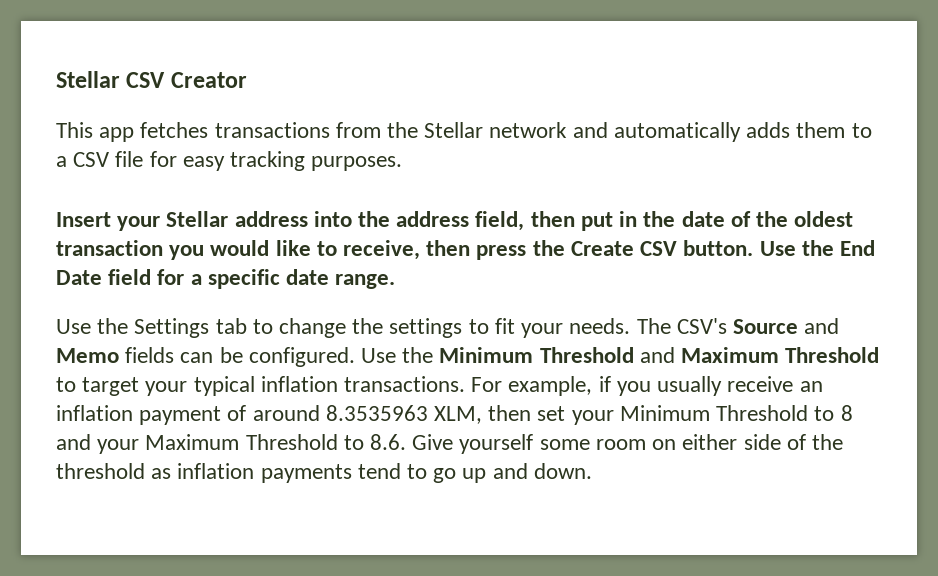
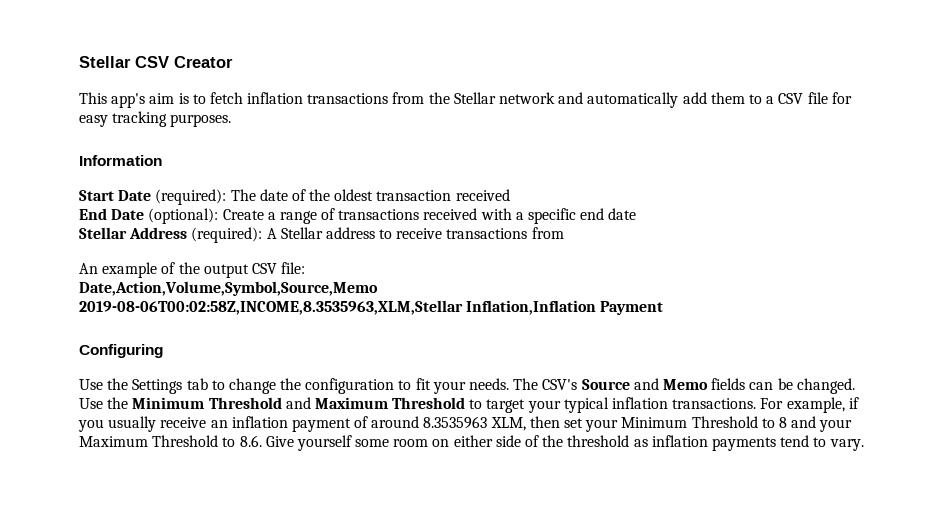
[99,122,209,142] app fetches -> [111,92,304,108] app's aim is to fetch inflation
[746,122,791,138] adds -> [682,92,707,104] add
[56,211,676,231] Insert your Stellar address into the address field, then put in the -> [79,155,162,166] [79,189,256,205] Information // Start Date (required): The
[169,240,875,260] [56,269,185,285] you would like to receive, then press the Create CSV button. Use the End Date field for -> [455,189,510,201] [79,208,512,224] received // End Date (optional): Create a range of transactions received with
[286,269,396,289] date range. -> [580,208,637,220] [79,227,564,243] [79,262,306,278] [79,281,378,296] [79,300,664,315] [79,344,163,358] end date // Stellar Address (required): A Stellar address to receive transactions from // An example of the output CSV file: // Date,Action,Volume,Symbol,Source,Memo // 2019-08-06T00:02:58Z,INCOME,8.3535963,XLM,Stellar Inflation,Inflation Payment // Configuring
[389,318,463,338] settings -> [305,378,395,394] configuration
[248,347,355,367] configured. -> [796,378,855,394] changed.
[433,463,592,483] go up and down. -> [829,439,864,451] vary.

